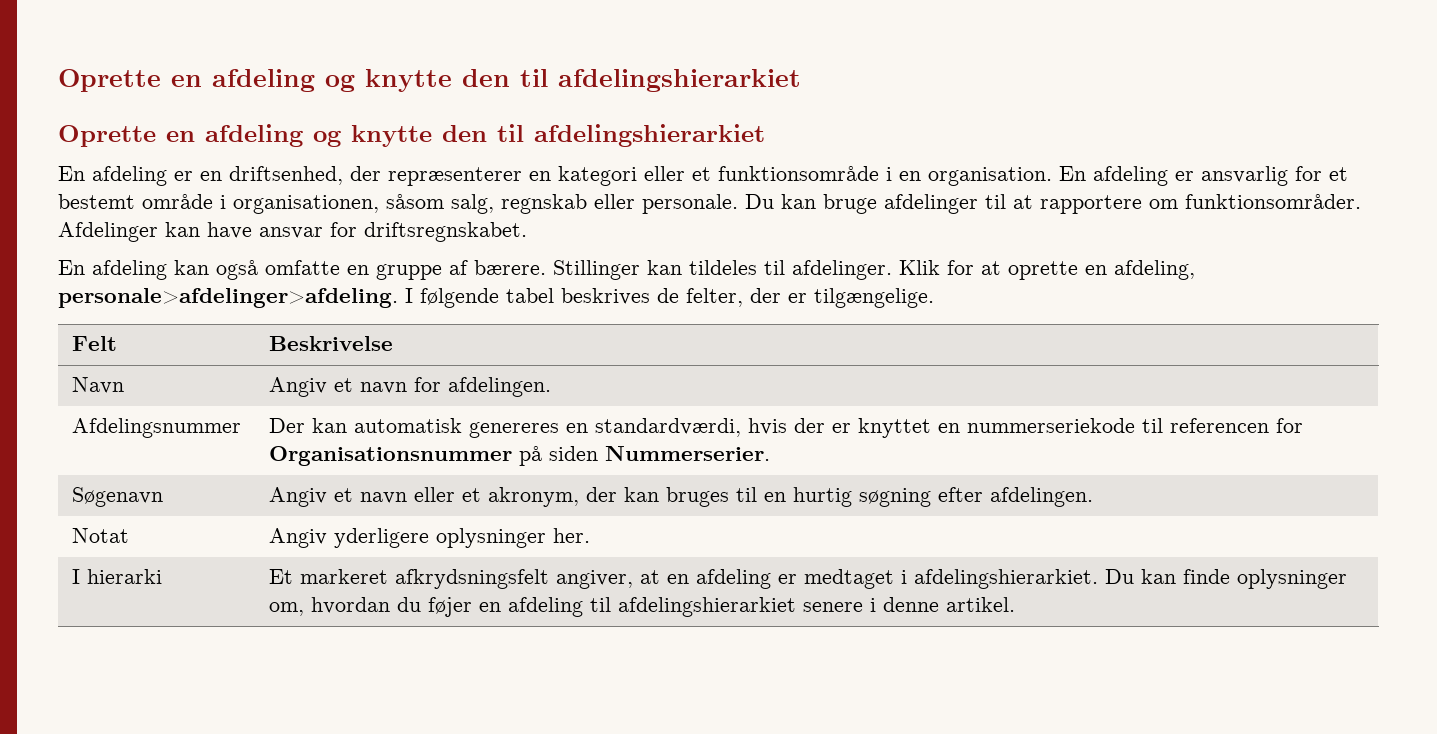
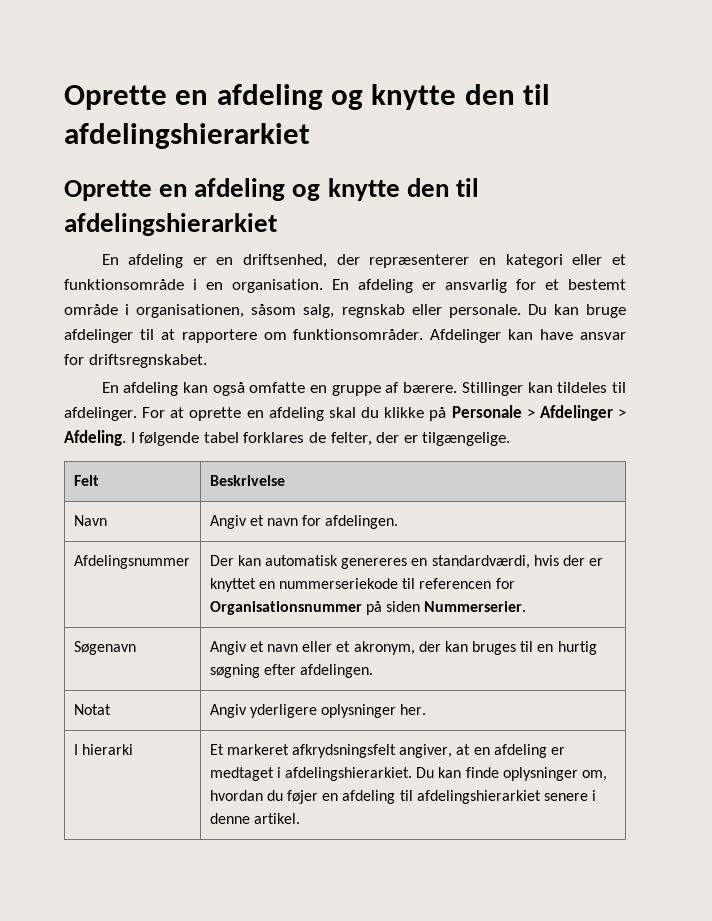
[899,260,974,275] Klik for -> [142,407,166,418] For
[1114,260,1195,280] [58,288,398,308] afdeling, personale>afdelinger>afdeling. -> [268,405,626,421] [64,430,126,446] afdeling skal du klikke på Personale > Afdelinger > Afdeling.
[561,288,650,305] beskrives -> [243,432,305,443] forklares

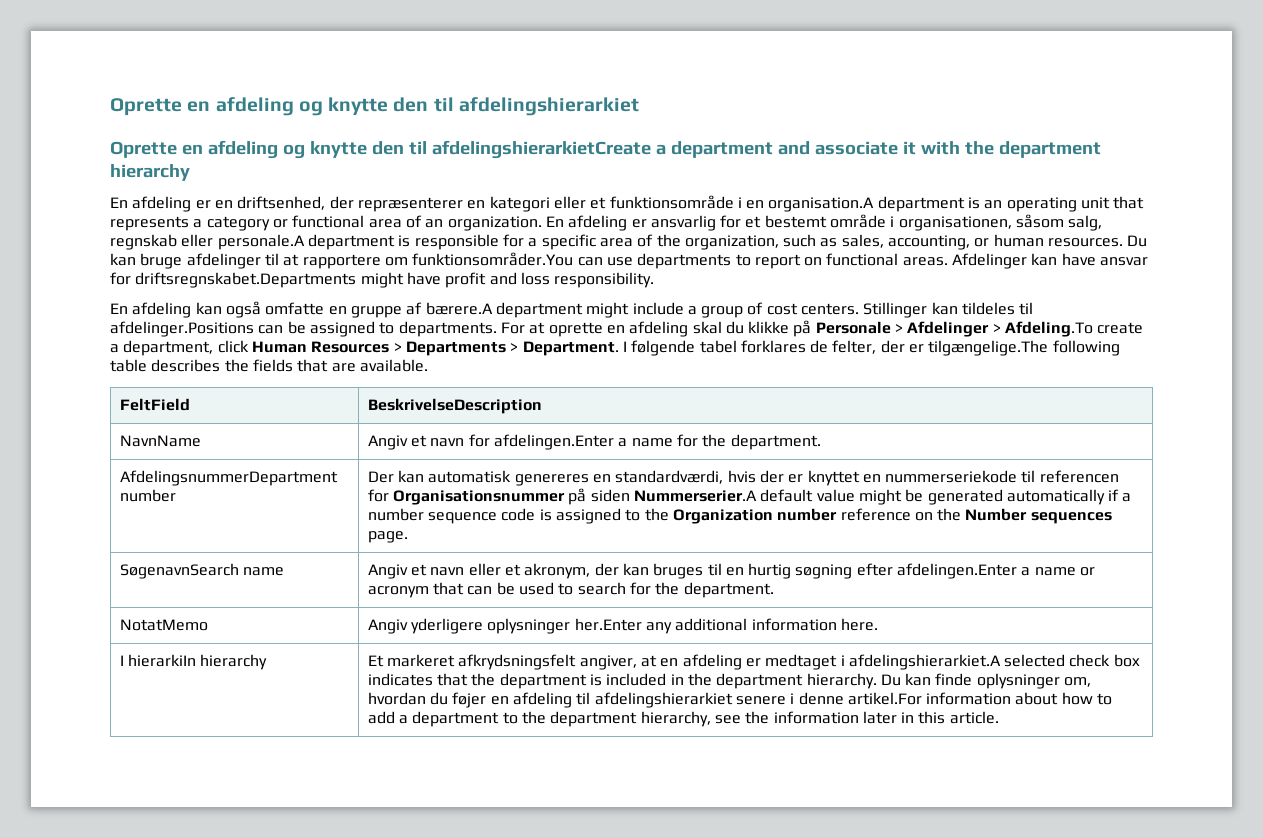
[64,213,277,236] afdelingshierarkiet -> [431,140,1101,159] [110,164,190,181] afdelingshierarkietCreate a department and associate it with the department hierarchy
[232,279,323,293] organisation. -> [768,196,1145,212] [110,215,542,231] organisation.A department is an operating unit that represents a category or functional area of an organization.
[448,304,521,318] personale. -> [217,234,1124,250] personale.A department is responsible for a specific area of the organization, such as sales, accounting, or human resources.
[293,329,424,340] funktionsområder. -> [412,252,948,269] funktionsområder.You can use departments to report on functional areas.
[88,354,207,368] driftsregnskabet. -> [135,272,655,288] driftsregnskabet.Departments might have profit and loss responsibility.
[403,382,626,396] [64,407,137,421] bærere. Stillinger kan tildeles til afdelinger. -> [425,302,1034,318] [110,321,497,337] bærere.A department might include a group of cost centers. Stillinger kan tildeles til afdelinger.Positions can be assigned to departments.
[64,430,126,446] Afdeling. -> [1005,321,1144,337] [110,340,619,356] Afdeling.To create a department, click Human Resources > Departments > Department.
[422,432,511,446] [73,475,99,486] [209,475,285,486] [73,515,107,526] [209,515,399,529] [73,555,190,569] tilgængelige. // Felt | Beskrivelse // Navn | Angiv et navn for afdelingen. // Afdelingsnummer -> [928,340,1120,356] [110,359,428,372] [119,398,190,411] [367,398,542,414] [119,435,201,447] [367,434,821,450] [119,470,338,486] [119,489,176,502] tilgængelige.The following table describes the fields that are available. // FeltField | BeskrivelseDescription // NavnName | Angiv et navn for afdelingen.Enter a name for the department. // AfdelingsnummerDepartment number
[424,601,527,612] [73,641,136,655] Nummerserier. // Søgenavn -> [633,489,1132,505] [367,508,1112,524] [367,531,408,543] [119,563,284,579] Nummerserier.A default value might be generated automatically if a number sequence code is assigned to the Organization number reference on the Number sequences page. // SøgenavnSearch name
[299,664,373,678] [73,704,111,715] [209,704,427,718] [73,744,133,755] afdelingen. // Notat | Angiv yderligere oplysninger her. // I hierarki -> [897,563,1096,579] [367,582,774,598] [119,619,208,631] [367,618,878,634] [119,654,268,670] afdelingen.Enter a name or acronym that can be used to search for the department. // NotatMemo | Angiv yderligere oplysninger her.Enter any additional information here. // I hierarkiIn hierarchy
[284,767,412,781] afdelingshierarkiet. -> [848,654,1140,670] [367,673,877,689] afdelingshierarkiet.A selected check box indicates that the department is included in the department hierarchy.
[253,813,300,824] artikel. -> [847,692,1113,705] [367,711,999,727] artikel.For information about how to add a department to the department hierarchy, see the information later in this article.

